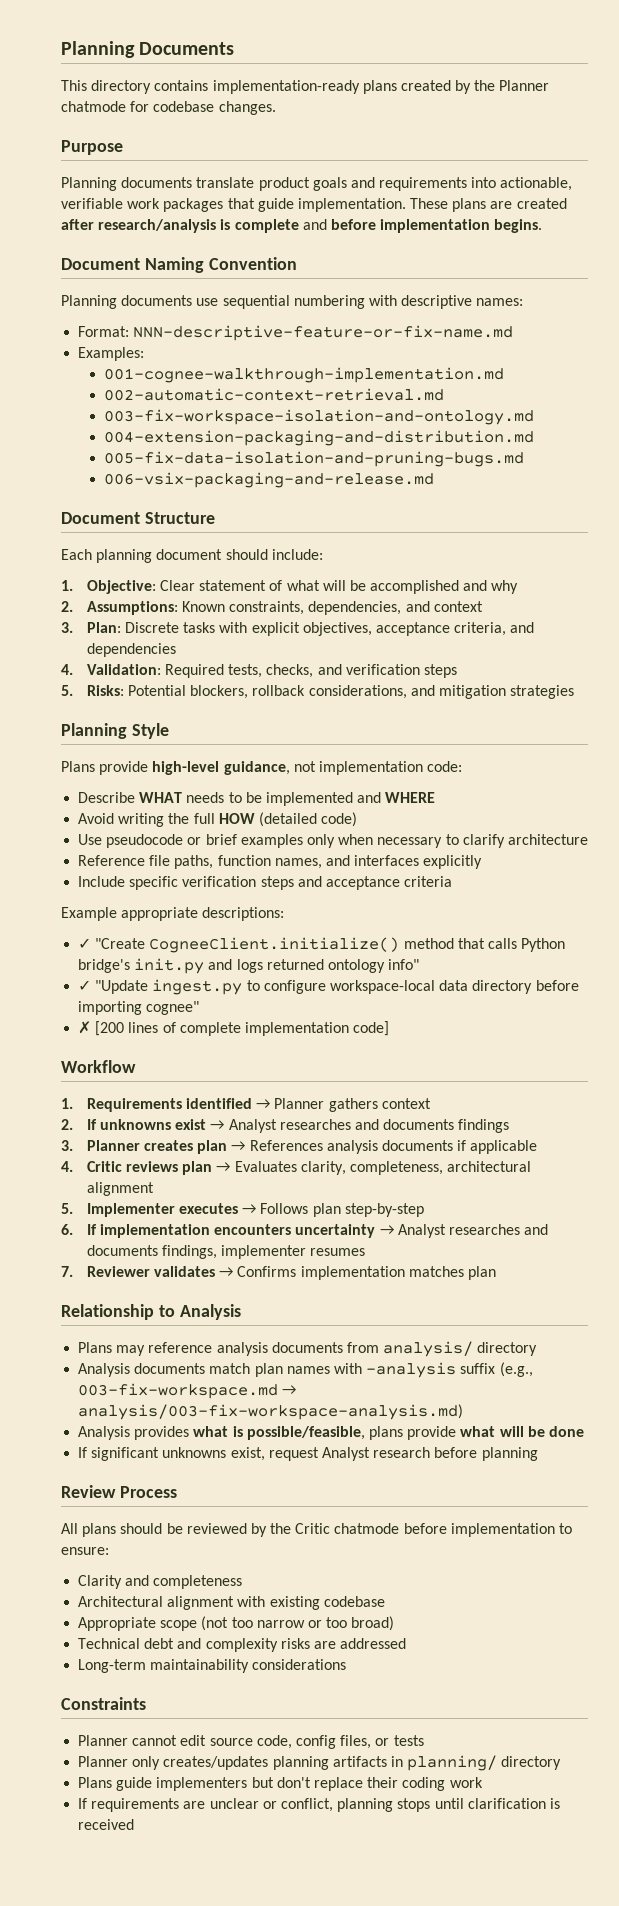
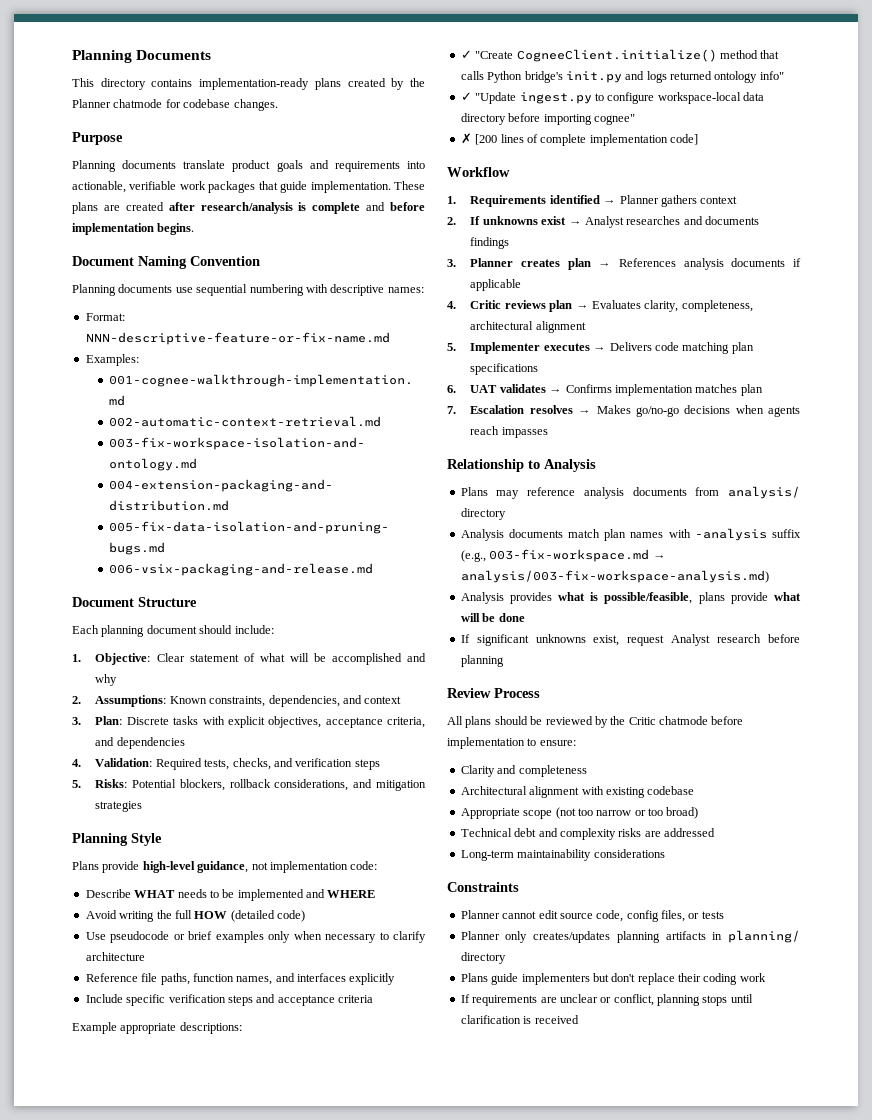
[260,1203,424,1217] [61,1224,549,1238] [86,1245,366,1259] [61,1266,150,1277] Follows plan step-by-step // 6. If implementation encounters uncertainty → Analyst researches and documents findings, implementer resumes // 7. Reviewer -> [609,342,754,354] [470,363,539,375] [447,385,498,393] Delivers code matching plan specifications // 6. UAT
(496, 1273) none -> [447,405,800,417] [470,426,548,438] // 7. Escalation resolves → Makes go/no-go decisions when agents reach impasses

